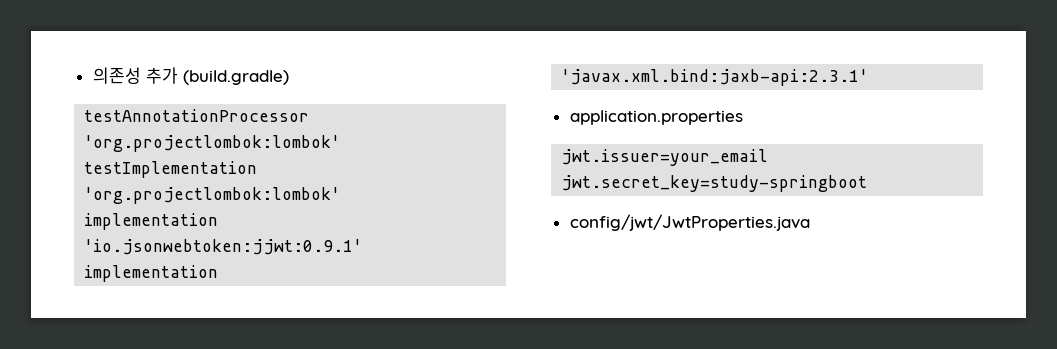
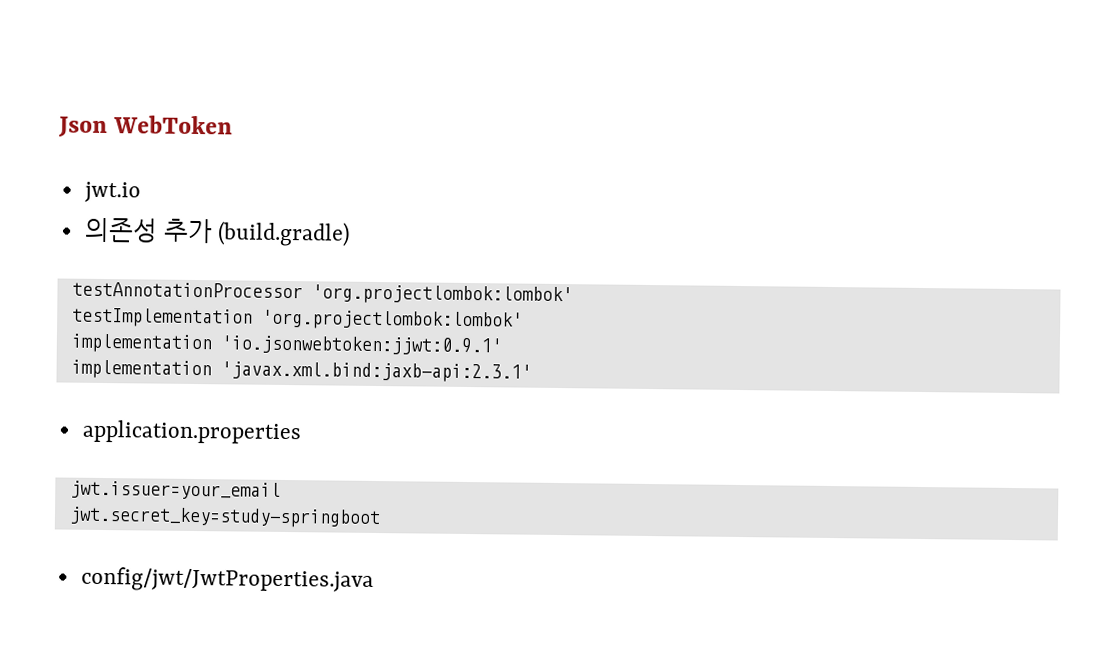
(92, 75) none -> [58,115,234,139] [83,181,141,203] Json WebToken // jwt.io //

